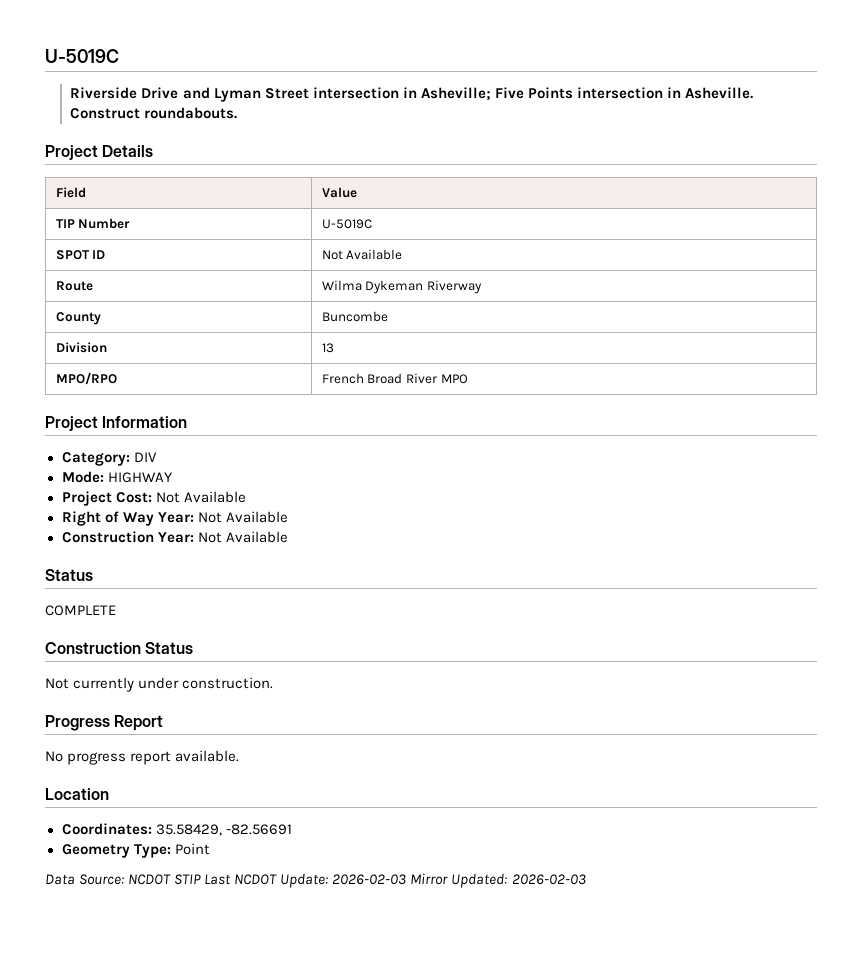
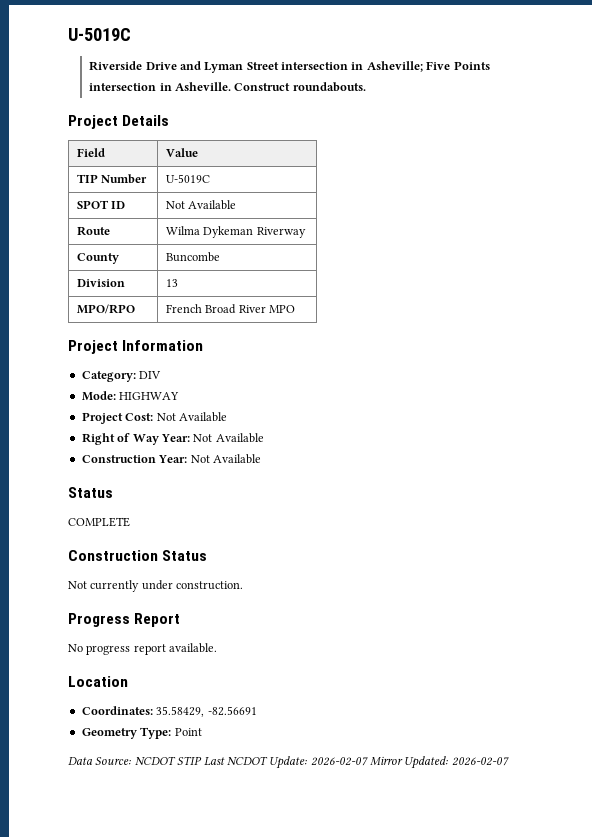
[332,874,407,885] 2026-02-03 -> [310,757,368,766] 2026-02-07
[511,874,586,885] 2026-02-03 -> [451,757,509,766] 2026-02-07

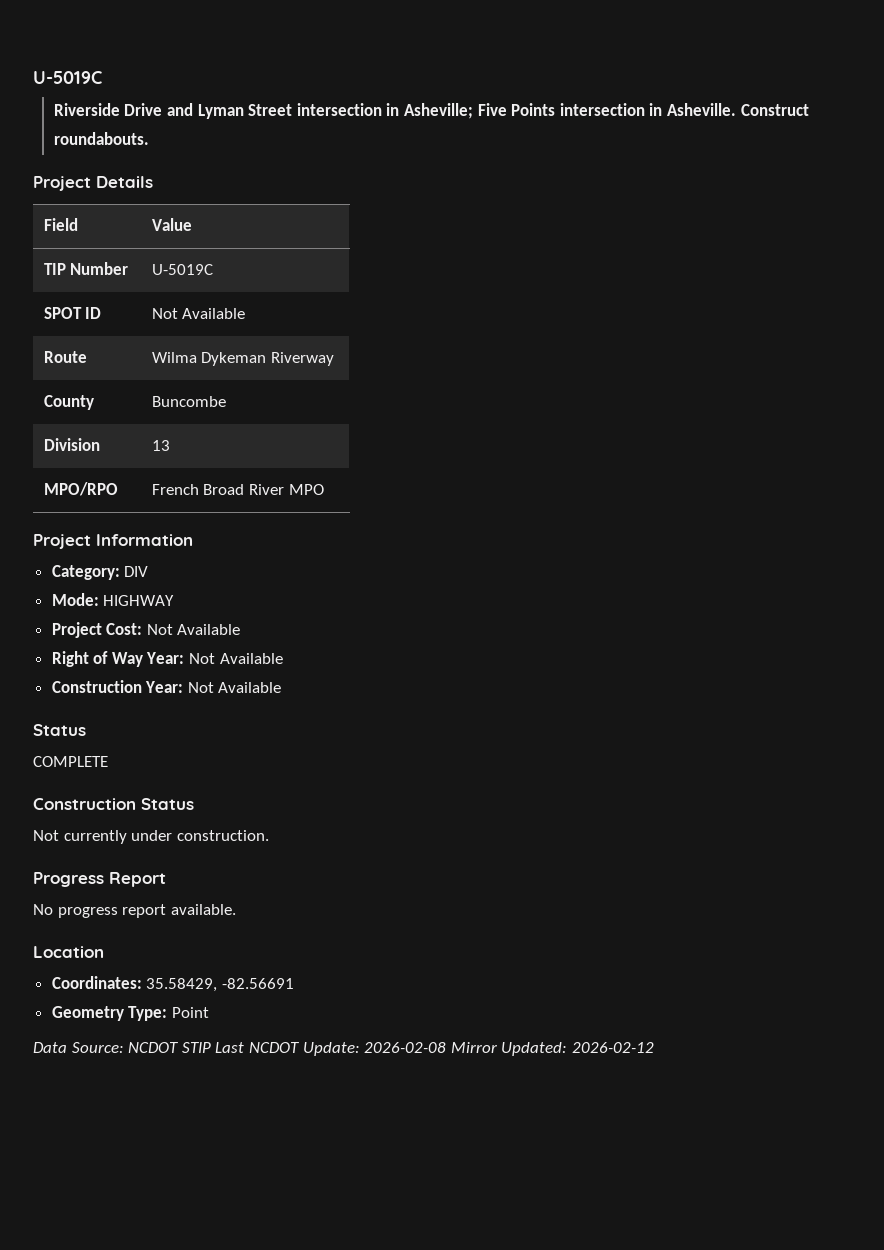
[310,757,368,766] 2026-02-07 -> [364,1042,447,1053] 2026-02-08
[451,757,509,766] 2026-02-07 -> [571,1042,654,1053] 2026-02-12

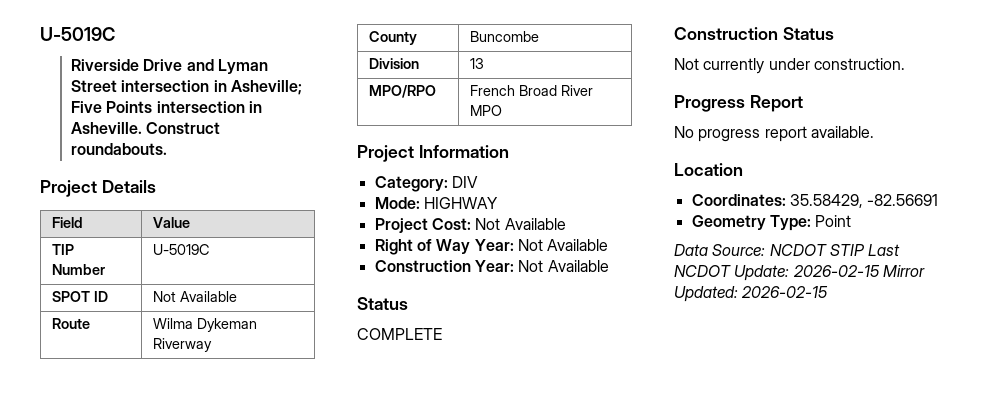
[364,1042,447,1053] 2026-02-08 -> [792,265,880,277] 2026-02-15
[571,1042,654,1053] 2026-02-12 -> [741,286,829,298] 2026-02-15

